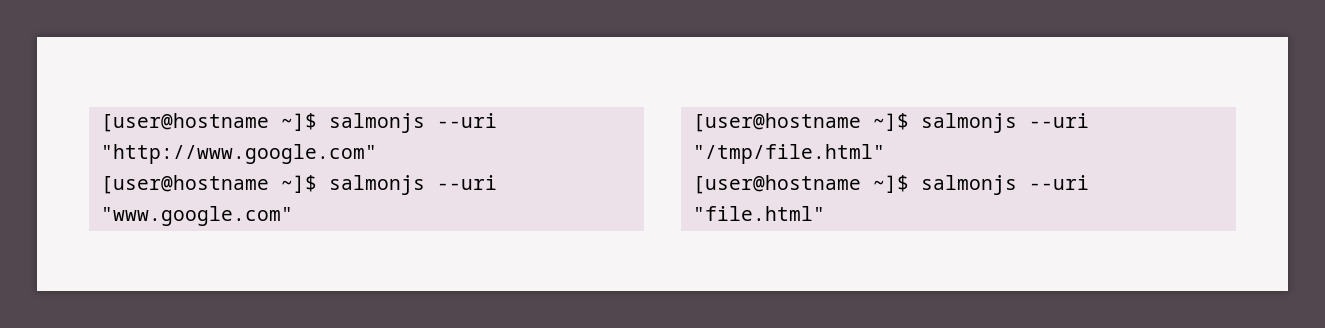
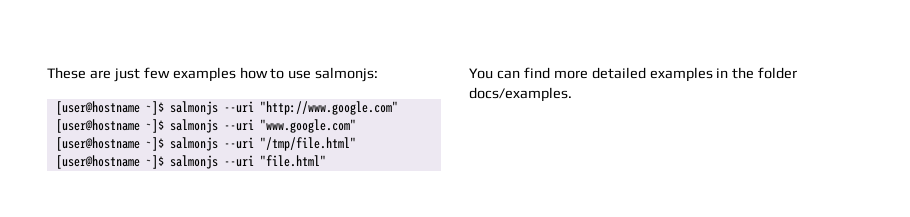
(101, 122) none -> [47,67,379,82] These are just few examples how to use salmonjs: //
(825, 213) none -> [469,67,798,82] [469,87,572,102] // You can find more detailed examples in the folder docs/examples.

